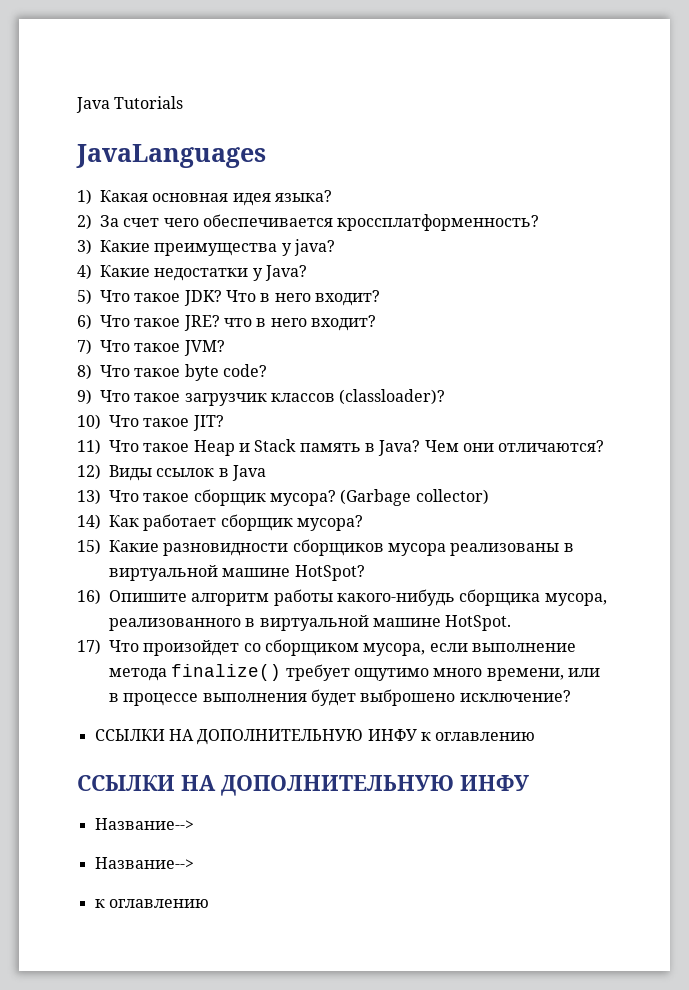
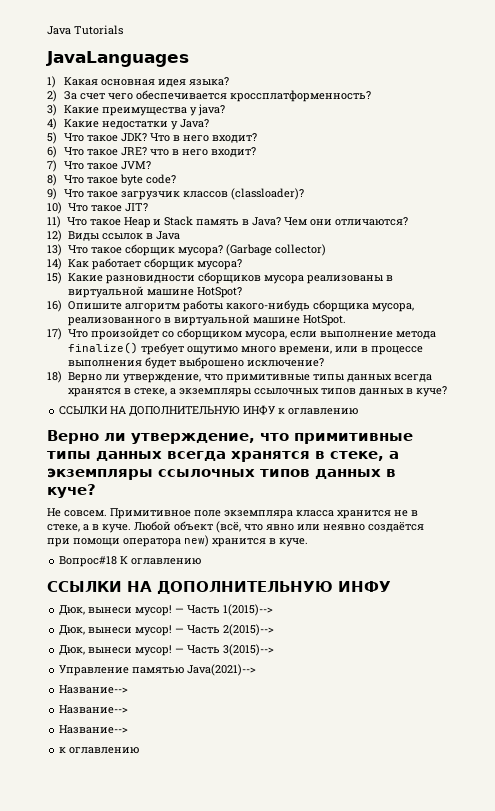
(571, 696) none -> [47,371,432,383] [67,386,447,397] // 18) Верно ли утверждение, что примитивные типы данных всегда хранятся в стеке, а экземпляры ссылочных типов данных в куче?
[77,775,529,796] ССЫЛКИ НА ДОПОЛНИТЕЛЬНУЮ ИНФУ -> [47,430,413,444] [47,451,399,462] [47,468,396,480] [47,484,96,498] [47,508,418,519] [47,521,424,533] [47,535,308,547] [59,556,202,567] [47,581,391,594] [59,604,274,616] [59,624,275,636] [59,644,275,656] [59,664,257,676] [59,685,129,694] Верно ли утверждение, что примитивные типы данных всегда хранятся в стеке, а экземпляры ссылочных типов данных в куче? // Не совсем. Примитивное поле экземпляра класса хранится не в стеке, а в куче. Любой объект (всё, что явно или неявно создаётся при помощи оператора new) хранится в куче. // Вопрос#18 К оглавлению // ССЫЛКИ НА ДОПОЛНИТЕЛЬНУЮ ИНФУ // Дюк, вынеси мусор! — Часть 1(2015)--> // Дюк, вынеси мусор! — Часть 2(2015)--> // Дюк, вынеси мусор! — Часть 3(2015)--> // Управление памятью Java(2021)--> // Название-->

